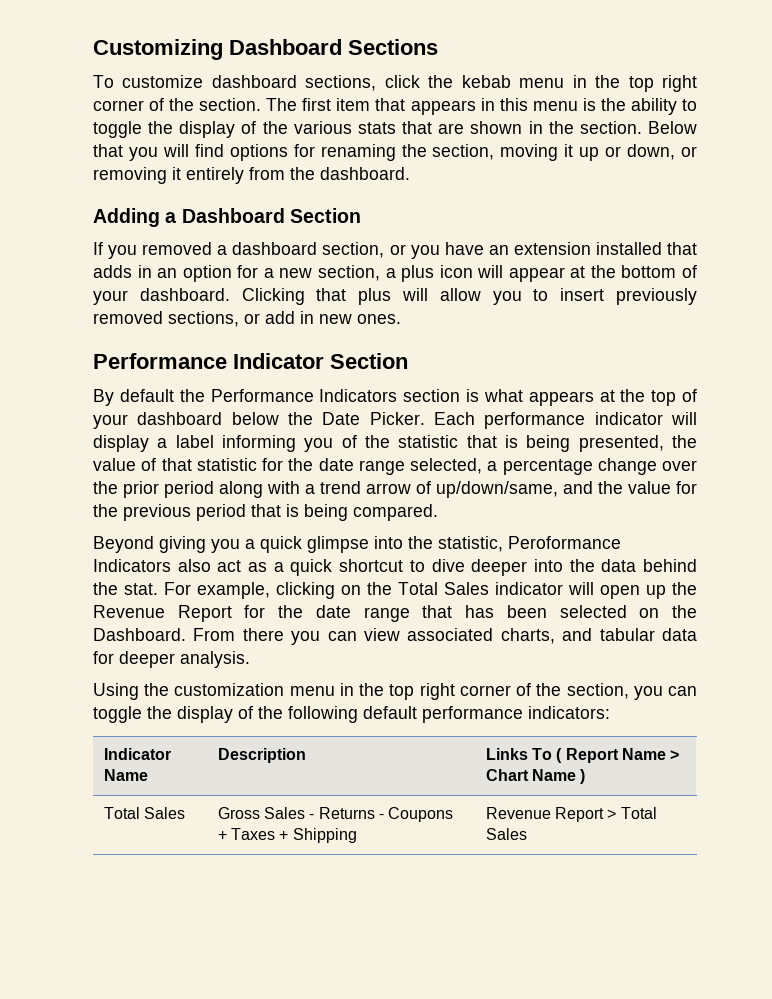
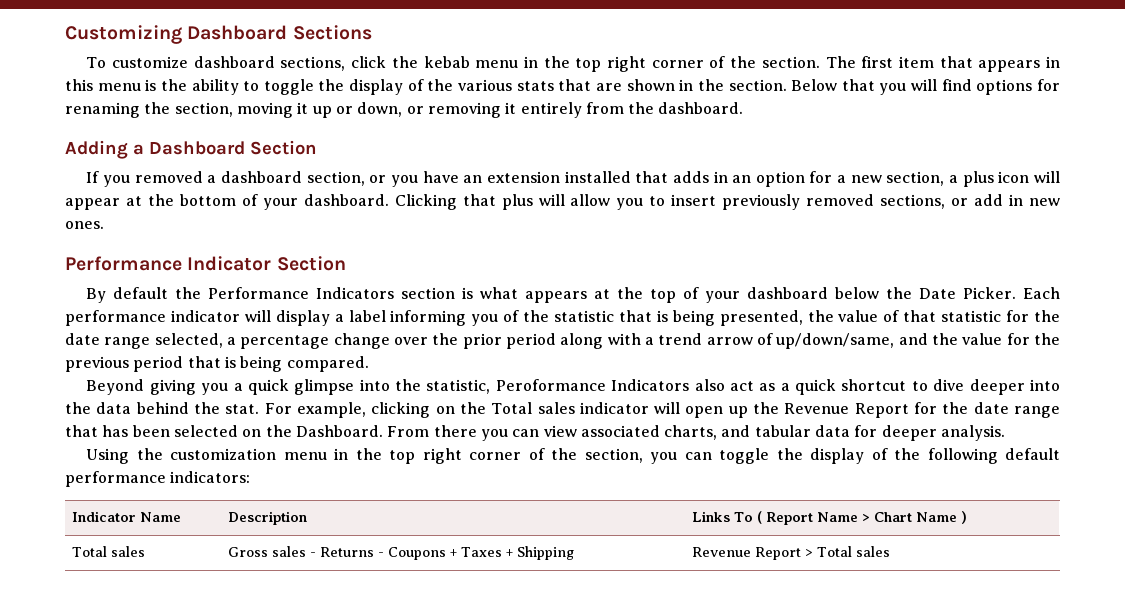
[444,582,489,595] Sales -> [537,402,575,414] sales
[144,807,186,819] Sales -> [111,546,146,557] sales
[264,807,306,819] Sales -> [272,546,307,557] sales
[485,828,527,840] Sales -> [856,546,891,557] sales

